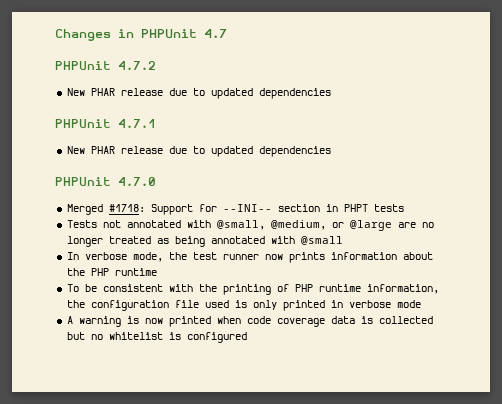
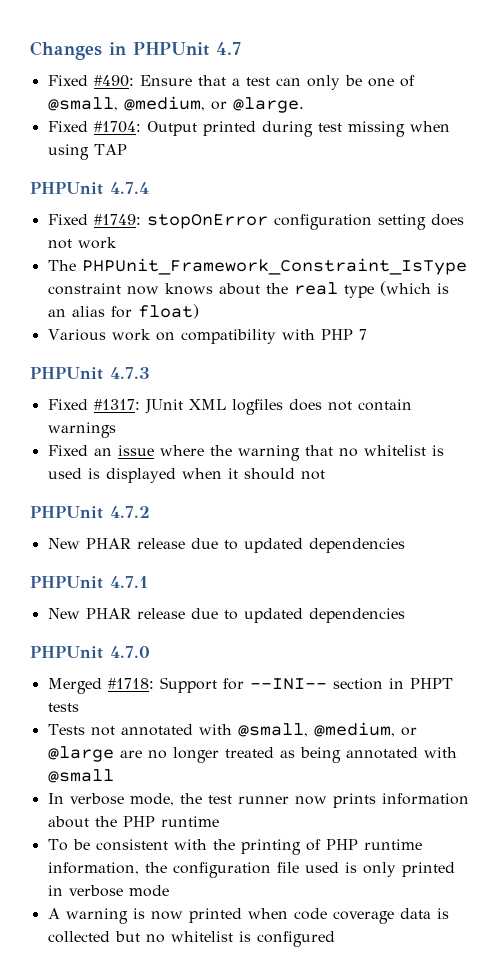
(227, 33) none -> [47,75,415,90] [47,96,304,113] [47,121,450,137] [47,144,127,160] [30,182,149,195] [47,214,464,230] [47,237,117,249] [47,258,467,275] [47,281,449,298] [47,304,199,319] [47,329,367,344] [30,367,150,380] [47,399,412,415] [47,422,116,438] [47,445,444,461] [47,468,325,483] // Fixed #490: Ensure that a test can only be one of @small, @medium, or @large. // Fixed #1704: Output printed during test missing when using TAP // PHPUnit 4.7.4 // Fixed #1749: stopOnError configuration setting does not work // The PHPUnit_Framework_Constraint_IsType constraint now knows about the real type (which is an alias for float) // Various work on compatibility with PHP 7 // PHPUnit 4.7.3 // Fixed #1317: JUnit XML logfiles does not contain warnings // Fixed an issue where the warning that no whitelist is used is displayed when it should not

